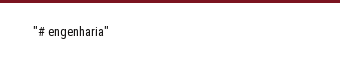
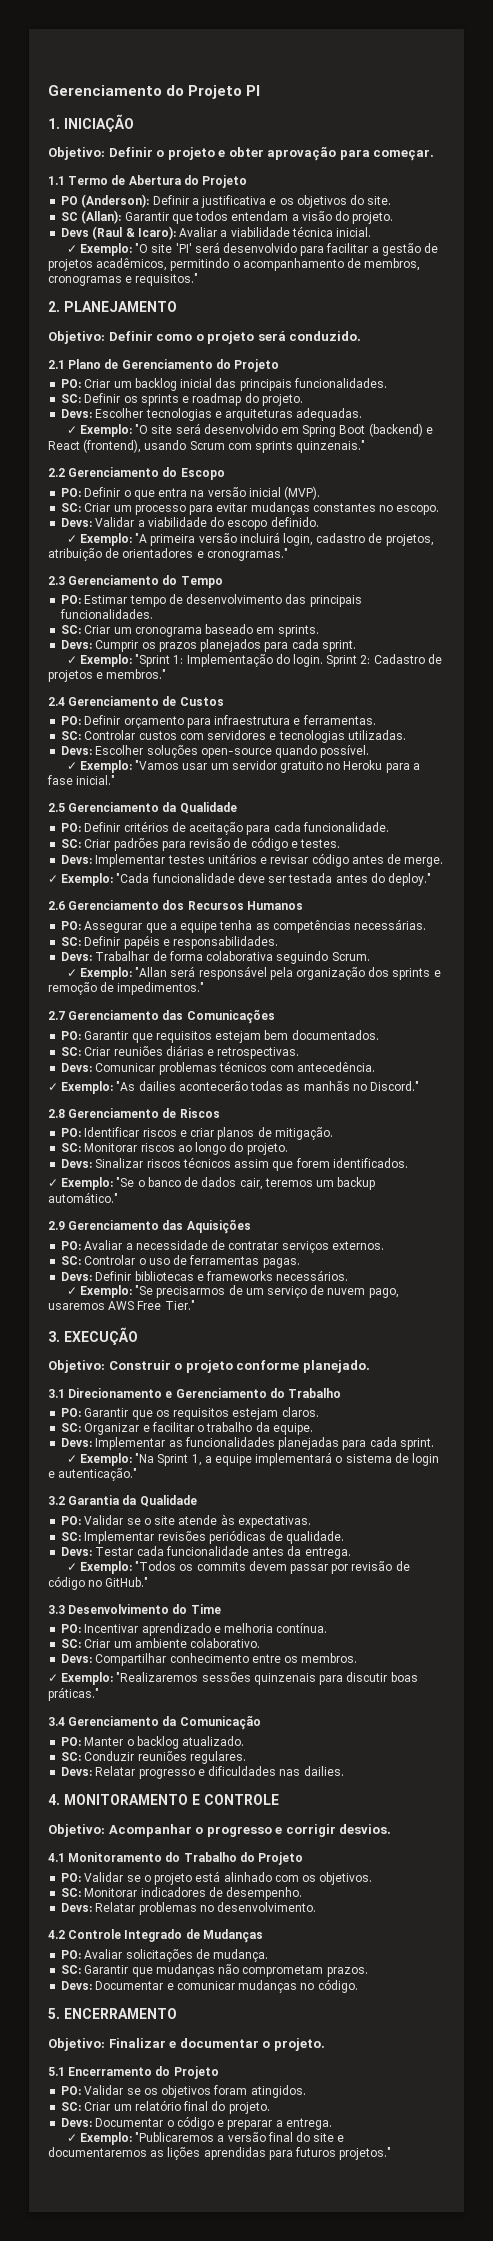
[33,26,110,39] "# engenharia" -> [48,85,261,99] [48,114,134,132] [48,146,435,161] [48,175,248,188] [61,194,392,208] [61,210,394,224] [61,226,372,240] [66,242,439,256] [48,258,421,271] [48,273,199,286] [48,301,177,312] [48,331,362,344] [48,359,280,372] [61,378,387,391] [61,393,303,406] [61,408,363,421] [66,423,433,437] [48,439,366,453] [48,467,225,480] [61,486,321,500] [61,502,440,515] [61,517,319,530] [66,532,434,546] [48,548,288,561] [48,575,223,588] [61,594,362,607] [60,609,154,619] [61,624,319,637] [61,639,356,652] [66,654,442,667] [48,669,167,682] [48,696,224,706] [61,715,376,728] [61,730,406,743] [61,745,370,758] [66,760,420,773] [47,775,116,785] [48,802,237,814] [61,821,389,835] [61,837,341,851] [61,853,444,867] [48,873,432,886] [48,900,303,910] [61,919,427,933] [61,935,279,949] [61,951,370,964] [66,966,441,980] [48,982,205,995] [48,1009,275,1024] [61,1030,379,1043] [61,1045,300,1059] [61,1061,376,1075] [48,1081,420,1094] [48,1108,220,1118] [61,1127,333,1140] [61,1142,288,1155] [61,1157,408,1171] [48,1177,376,1190] [48,1192,118,1203] [48,1219,251,1234] [61,1240,384,1253] [61,1255,300,1268] [61,1270,349,1281] [66,1285,399,1298] [48,1300,195,1310] [48,1327,138,1345] [48,1360,370,1373] [48,1388,342,1398] [61,1407,319,1420] [61,1422,313,1435] [61,1437,434,1450] [66,1452,440,1466] [48,1468,138,1481] [48,1495,197,1507] [61,1514,311,1528] [61,1530,345,1544] [61,1546,351,1559] [66,1561,410,1574] [48,1576,149,1590] [48,1604,221,1614] [61,1623,328,1636] [61,1638,261,1648] [61,1653,358,1666] [48,1672,418,1685] [48,1687,99,1701] [48,1715,261,1730] [61,1736,245,1749] [61,1751,246,1764] [61,1766,344,1779] [48,1794,279,1805] [48,1824,392,1837] [48,1852,304,1865] [61,1871,373,1885] [61,1887,303,1900] [61,1902,317,1915] [48,1929,263,1943] [61,1949,269,1962] [61,1964,368,1977] [61,1979,358,1993] [48,2008,177,2019] [48,2038,325,2051] [48,2066,219,2079] [61,2085,306,2098] [61,2100,270,2114] [61,2116,332,2130] [66,2132,345,2145] [48,2147,392,2160] Gerenciamento do Projeto PI // 1. INICIAÇÃO // Objetivo: Definir o projeto e obter aprovação para começar. // 1.1 Termo de Abertura do Projeto // PO (Anderson): Definir a justificativa e os objetivos do site. // SC (Allan): Garantir que todos entendam a visão do projeto. // Devs (Raul & Icaro): Avaliar a viabilidade técnica inicial. // ✓ Exemplo: "O site 'PI' será desenvolvido para facilitar a gestão de projetos acadêmicos, permitindo o acompanhamento de membros, cronogramas e requisitos." // 2. PLANEJAMENTO // Objetivo: Definir como o projeto será conduzido. // 2.1 Plano de Gerenciamento do Projeto // PO: Criar um backlog inicial das principais funcionalidades. // SC: Definir os sprints e roadmap do projeto. // Devs: Escolher tecnologias e arquiteturas adequadas. // ✓ Exemplo: "O site será desenvolvido em Spring Boot (backend) e React (frontend), usando Scrum com sprints quinzenais." // 2.2 Gerenciamento do Escopo // PO: Definir o que entra na versão inicial (MVP). // SC: Criar um processo para evitar mudanças constantes no escopo. // Devs: Validar a viabilidade do escopo definido. // ✓ Exemplo: "A primeira versão incluirá login, cadastro de projetos, atribuição de orientadores e cronogramas." // 2.3 Gerenciamento do Tempo // PO: Estimar tempo de desenvolvimento das principais funcionalidades. // SC: Criar um cronograma baseado em sprints. // Devs: Cumprir os prazos planejados para cada sprint. // ✓ Exemplo: "Sprint 1: Implementação do login. Sprint 2: Cadastro de projetos e membros." // 2.4 Gerenciamento de Custos // PO: Definir orçamento para infraestrutura e ferramentas. // SC: Controlar custos com servidores e tecnologias utilizadas. // Devs: Escolher soluções open-source quando possível. // ✓ Exemplo: "Vamos usar um servidor gratuito no Heroku para a fase inicial." // 2.5 Gerenciamento da Qualidade // PO: Definir critérios de aceitação para cada funcionalidade. // SC: Criar padrões para revisão de código e testes. // Devs: Implementar testes unitários e revisar código antes de merge. // ✓ Exemplo: "Cada funcionalidade deve ser testada antes do deploy." // 2.6 Gerenciamento dos Recursos Humanos // PO: Assegurar que a equipe tenha as competências necessárias. // SC: Definir papéis e responsabilidades. // Devs: Trabalhar de forma colaborativa seguindo Scrum. // ✓ Exemplo: "Allan será responsável pela organização dos sprints e remoção de impedimentos." // 2.7 Gerenciamento das Comunicações // PO: Garantir que requisitos estejam bem documentados. // SC: Criar reuniões diárias e retrospectivas. // Devs: Comunicar problemas técnicos com antecedência. // ✓ Exemplo: "As dailies acontecerão todas as manhãs no Discord." // 2.8 Gerenciamento de Riscos // PO: Identificar riscos e criar planos de mitigação. // SC: Monitorar riscos ao longo do projeto. // Devs: Sinalizar riscos técnicos assim que forem identificados. // ✓ Exemplo: "Se o banco de dados cair, teremos um backup automático." // 2.9 Gerenciamento das Aquisições // PO: Avaliar a necessidade de contratar serviços externos. // SC: Controlar o uso de ferramentas pagas. // Devs: Definir bibliotecas e frameworks necessários. // ✓ Exemplo: "Se precisarmos de um serviço de nuvem pago, usaremos AWS Free Tier." // 3. EXECUÇÃO // Objetivo: Construir o projeto conforme planejado. // 3.1 Direcionamento e Gerenciamento do Trabalho // PO: Garantir que os requisitos estejam claros. // SC: Organizar e facilitar o trabalho da equipe. // Devs: Implementar as funcionalidades planejadas para cada sprint. // ✓ Exemplo: "Na Sprint 1, a equipe implementará o sistema de login e autenticação." // 3.2 Garantia da Qualidade // PO: Validar se o site atende às expectativas. // SC: Implementar revisões periódicas de qualidade. // Devs: Testar cada funcionalidade antes da entrega. // ✓ Exemplo: "Todos os commits devem passar por revisão de código no GitHub." // 3.3 Desenvolvimento do Time // PO: Incentivar aprendizado e melhoria contínua. // SC: Criar um ambiente colaborativo. // Devs: Compartilhar conhecimento entre os membros. // ✓ Exemplo: "Realizaremos sessões quinzenais para discutir boas práticas." // 3.4 Gerenciamento da Comunicação // PO: Manter o backlog atualizado. // SC: Conduzir reuniões regulares. // Devs: Relatar progresso e dificuldades nas dailies. // 4. MONITORAMENTO E CONTROLE // Objetivo: Acompanhar o progresso e corrigir desvios. // 4.1 Monitoramento do Trabalho do Projeto // PO: Validar se o projeto está alinhado com os objetivos. // SC: Monitorar indicadores de desempenho. // Devs: Relatar problemas no desenvolvimento. // 4.2 Controle Integrado de Mudanças // PO: Avaliar solicitações de mudança. // SC: Garantir que mudanças não comprometam prazos. // Devs: Documentar e comunicar mudanças no código. // 5. ENCERRAMENTO // Objetivo: Finalizar e documentar o projeto. // 5.1 Encerramento do Projeto // PO: Validar se os objetivos foram atingidos. // SC: Criar um relatório final do projeto. // Devs: Documentar o código e preparar a entrega. // ✓ Exemplo: "Publicaremos a versão final do site e documentaremos as lições aprendidas para futuros projetos."

